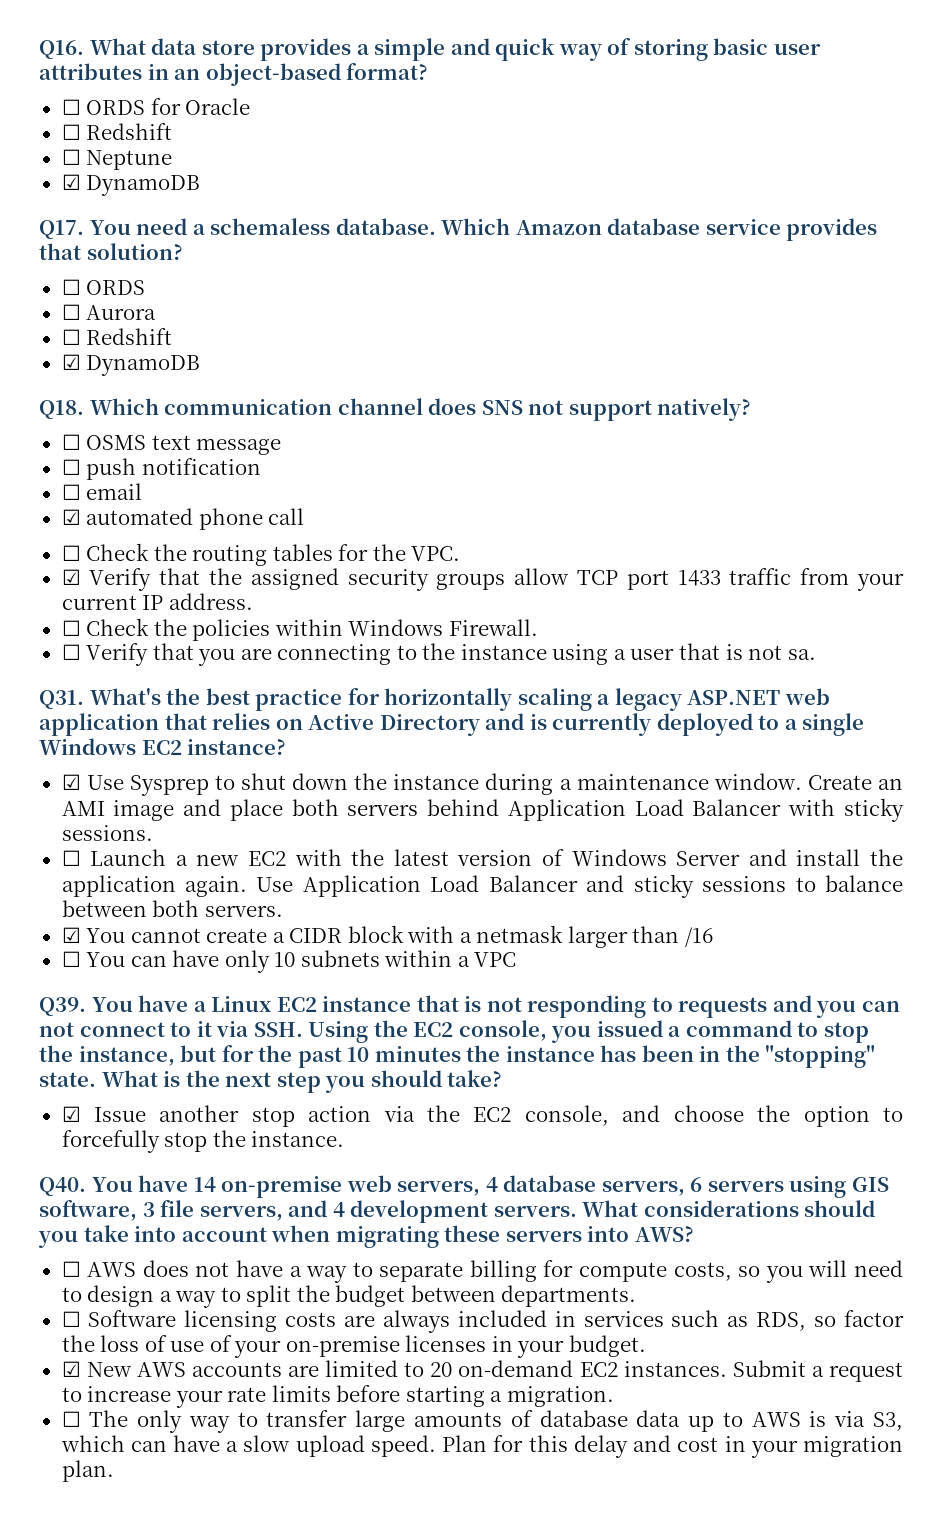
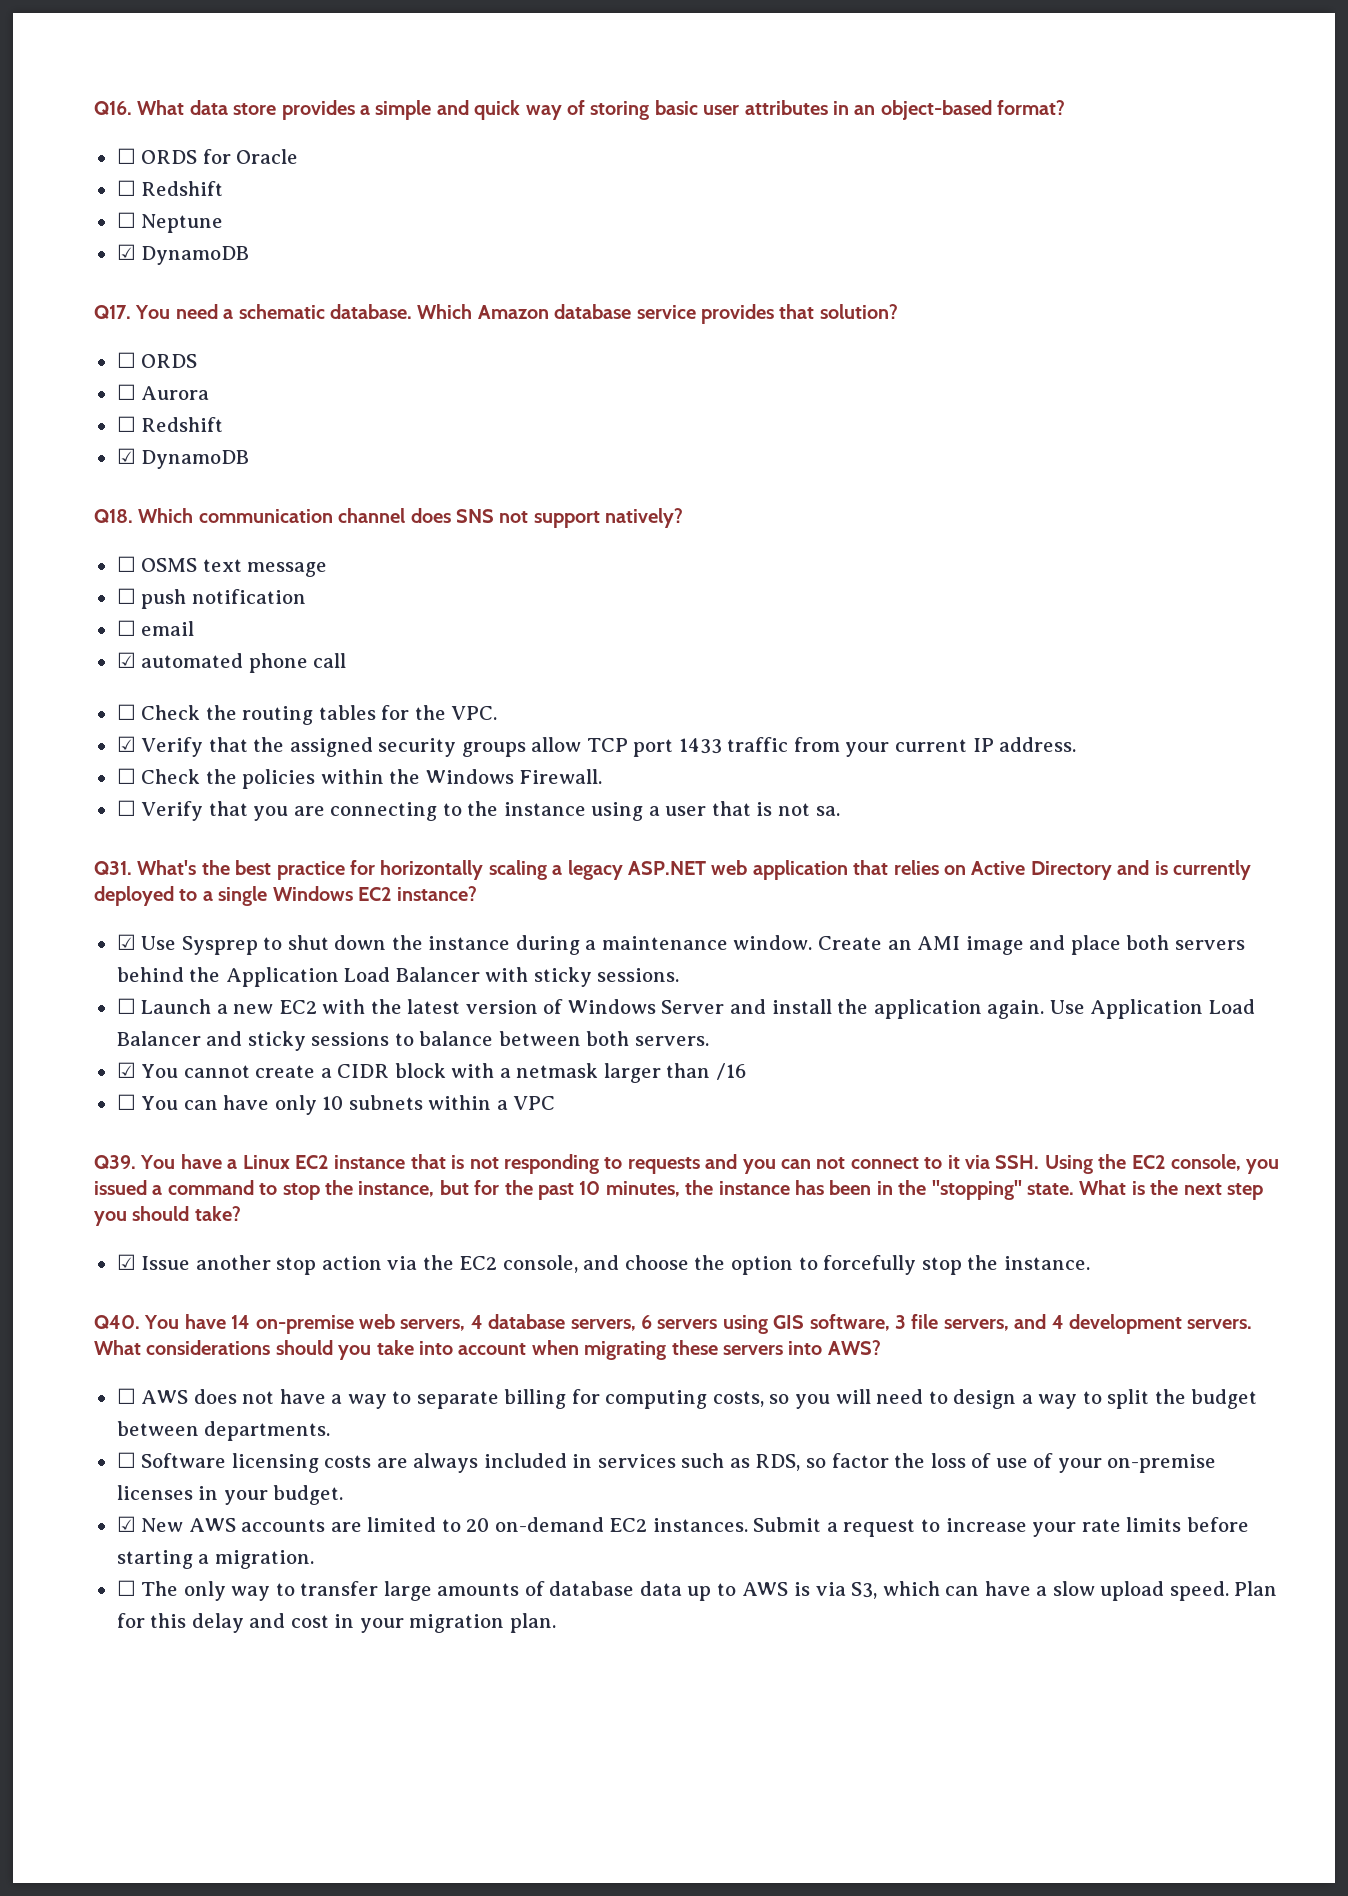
[210,218,331,235] schemaless -> [238,304,325,319] schematic
(343, 627) none -> [389,769,421,784] the
(500, 807) none -> [189,967,221,982] the
[374,1046,461,1062] minutes -> [605,1181,680,1197] minutes,
[579,1262,668,1282] compute -> [605,1390,708,1409] computing

